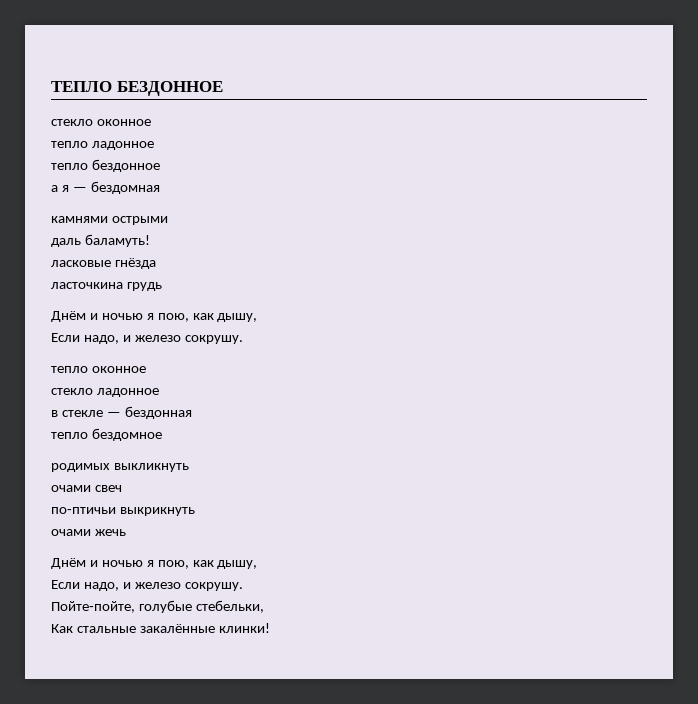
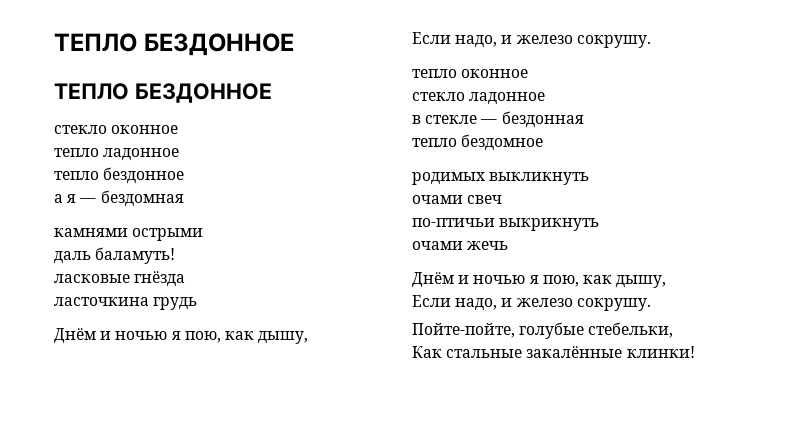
[51,81,223,96] ТЕПЛО БЕЗДОННОЕ -> [54,33,294,56] [54,83,272,103] ТЕПЛО БЕЗДОННОЕ // ТЕПЛО БЕЗДОННОЕ

